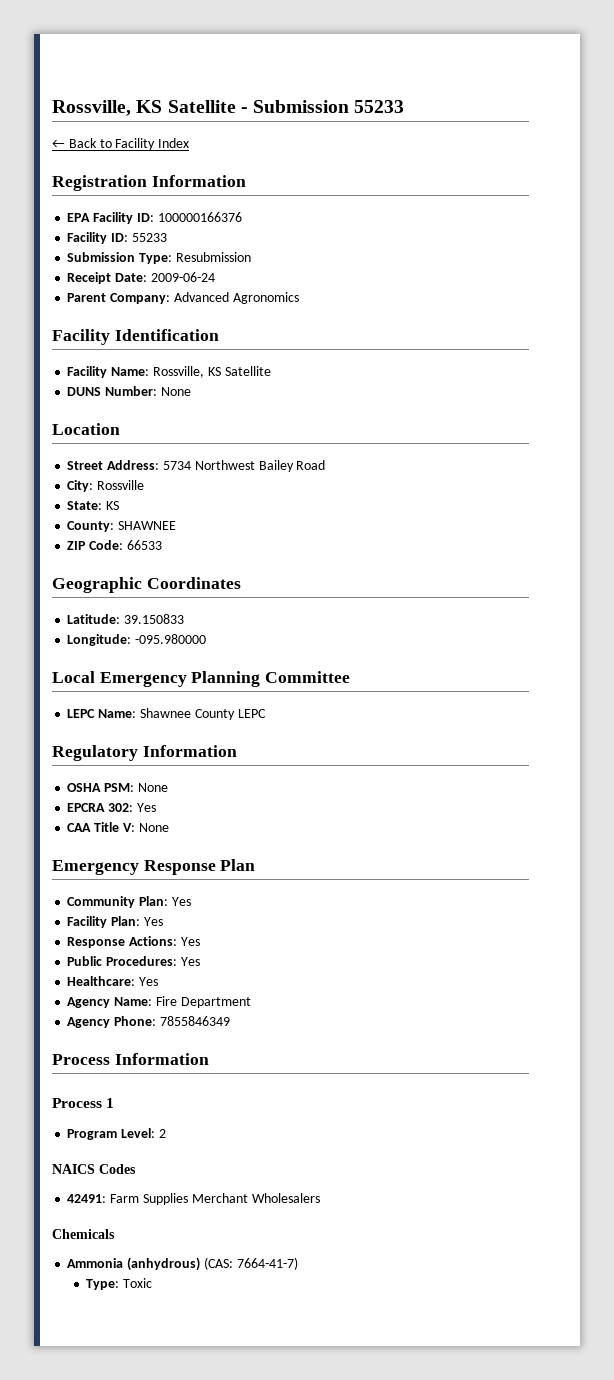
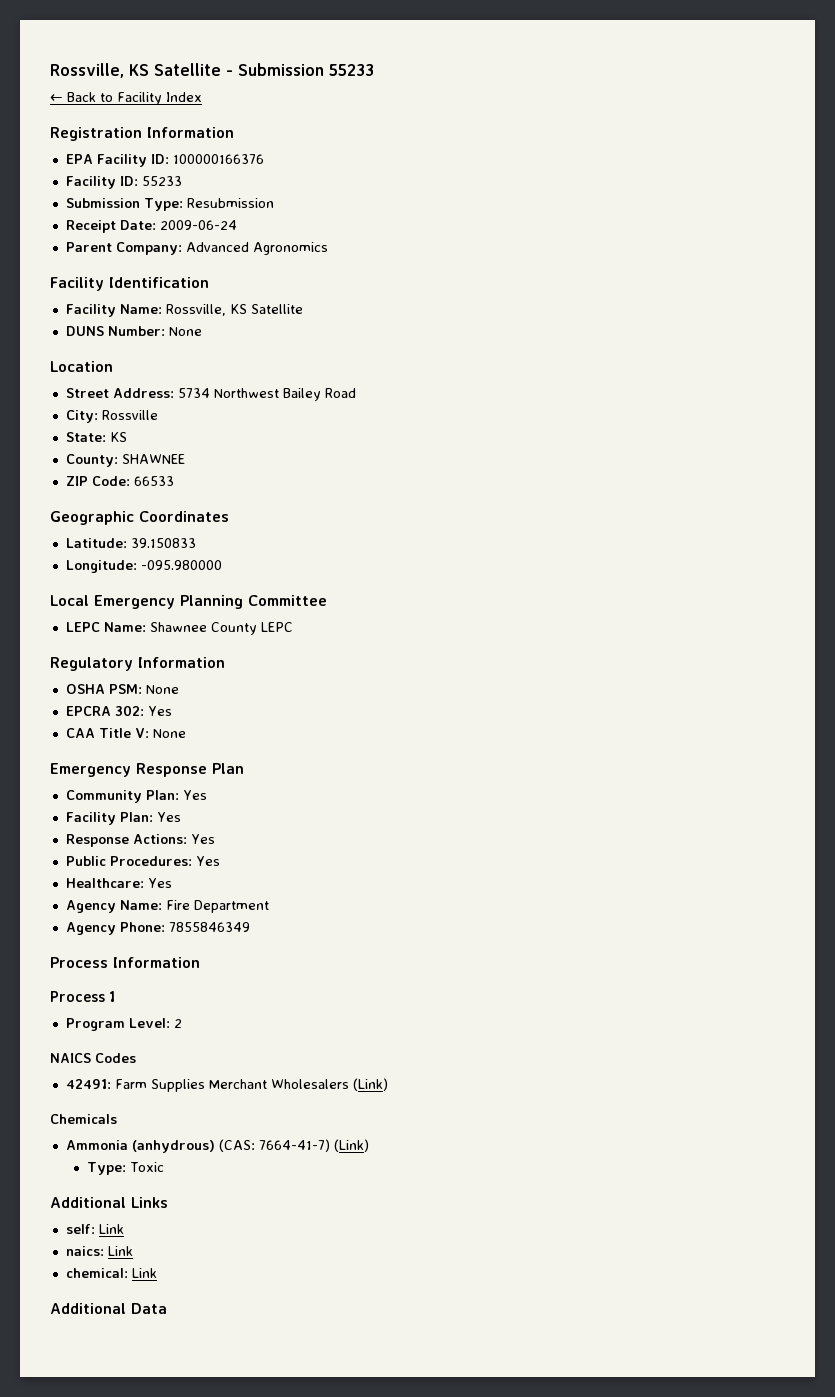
(320, 1198) none -> [352,1078,388,1091] (Link)
(298, 1263) none -> [333,1139,369,1152] (Link)
(153, 1283) none -> [50,1197,168,1208] [65,1224,124,1234] [65,1246,133,1256] [65,1268,157,1278] [50,1303,167,1314] // Additional Links // self: Link // naics: Link // chemical: Link // Additional Data

